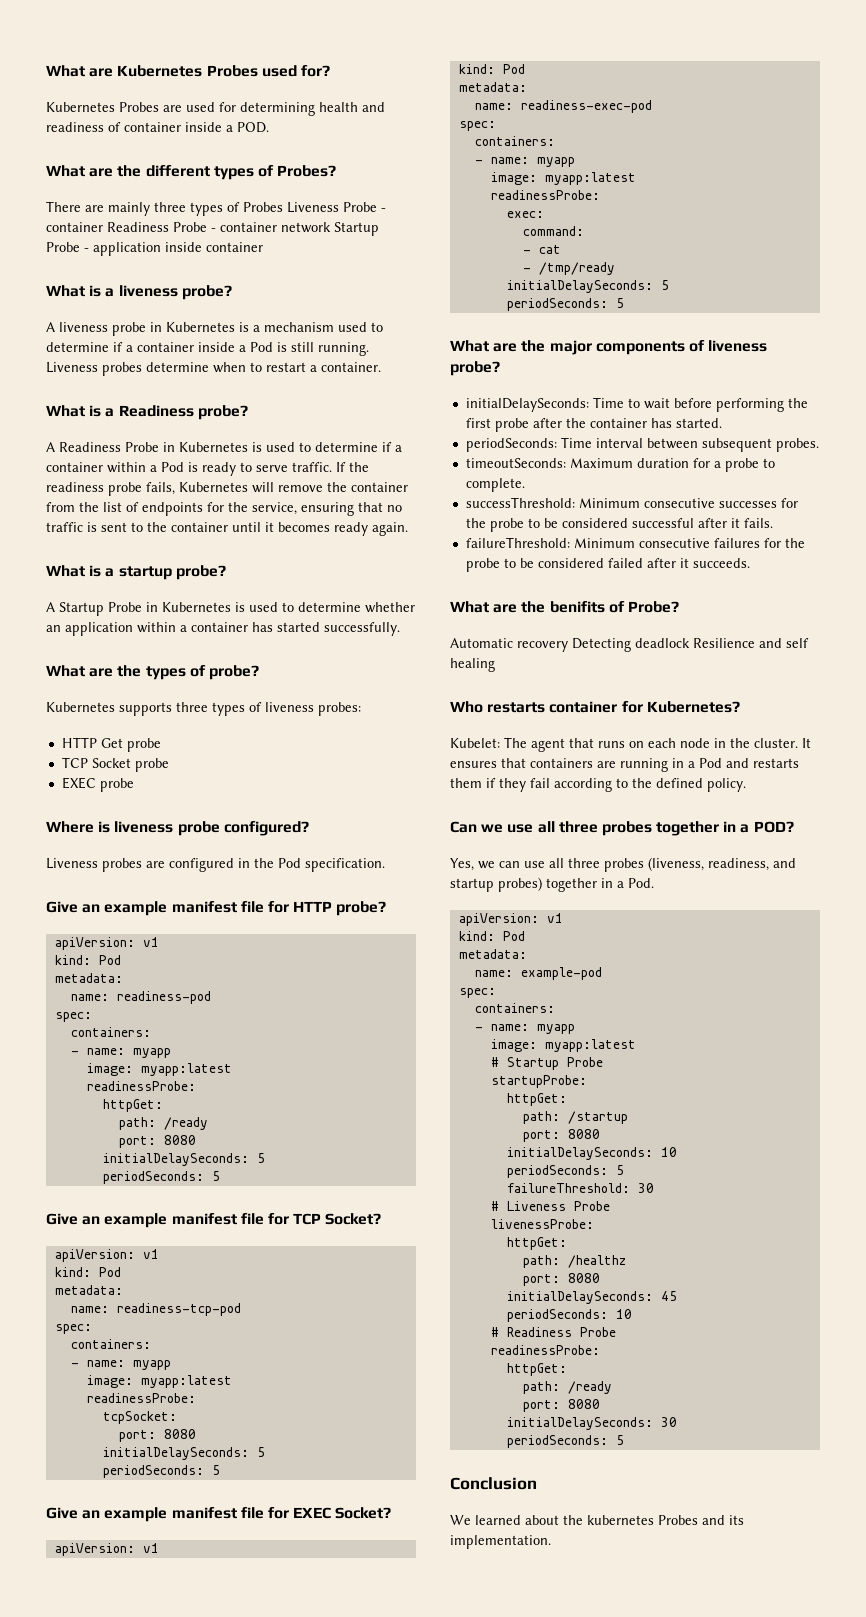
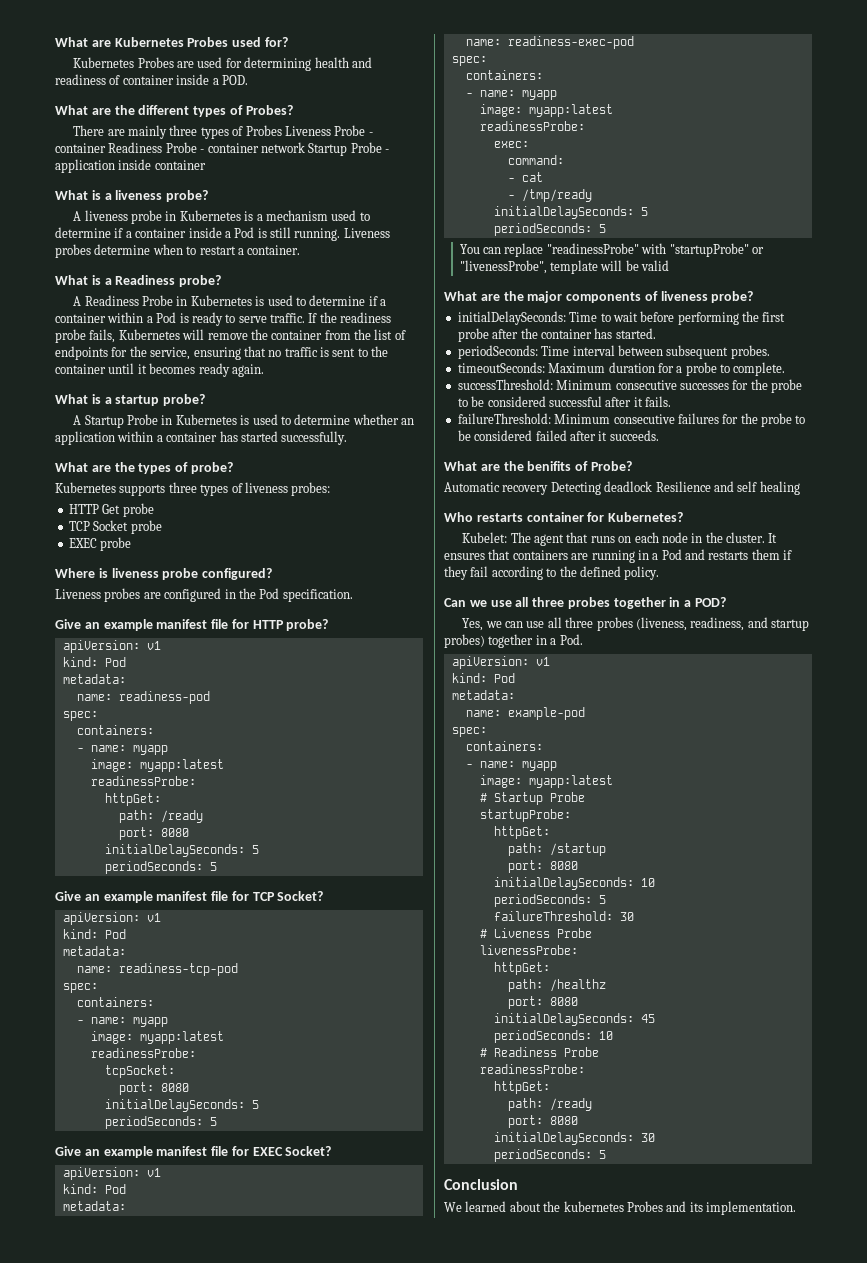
(624, 303) none -> [459,243,764,257] [459,260,670,274] // You can replace "readinessProbe" with "startupProbe" or "livenessProbe", template will be valid

